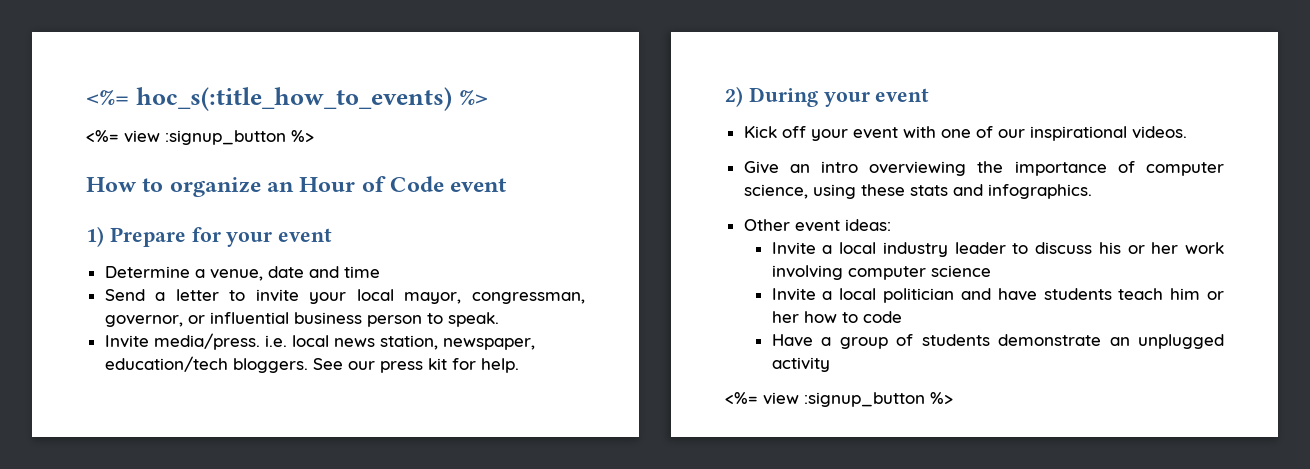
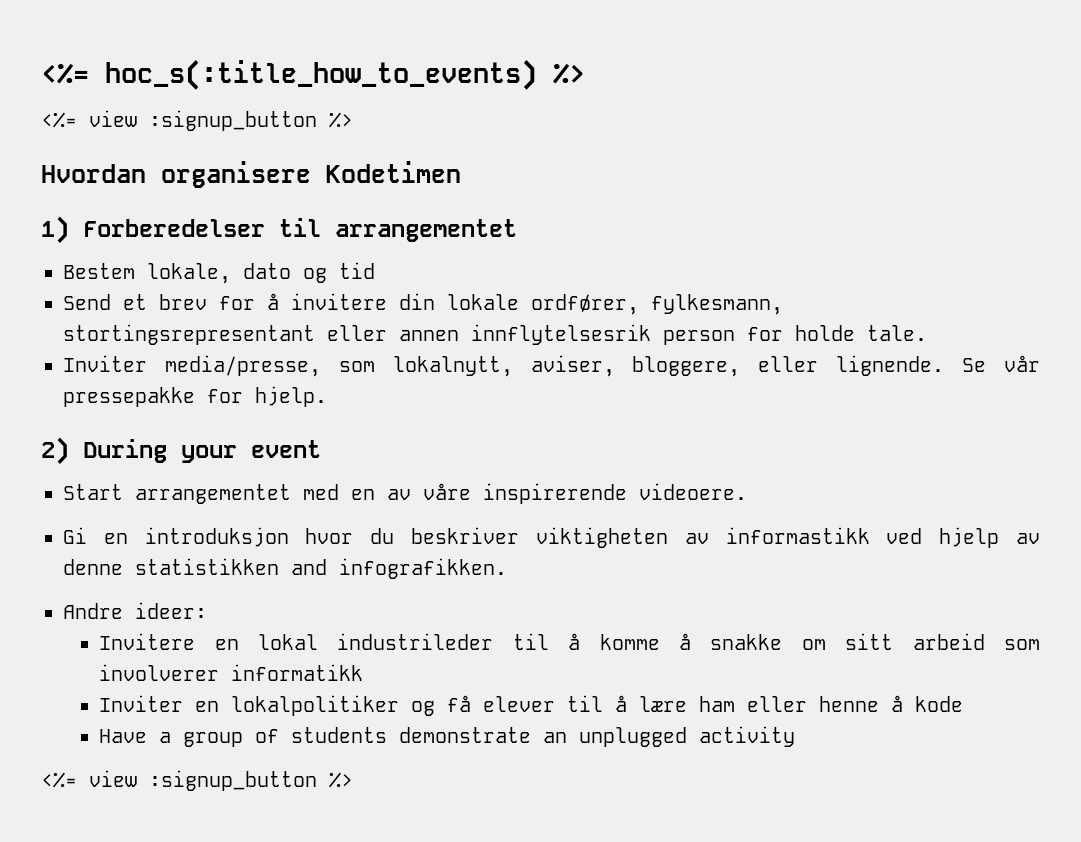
[86,176,508,197] [86,226,333,247] [104,266,380,281] [104,289,585,304] [104,312,499,327] [104,333,535,350] [104,356,519,373] [725,86,930,107] [743,126,1187,141] [743,161,1224,176] [743,184,1092,199] [743,219,891,232] [771,242,1224,257] [771,265,991,280] [771,288,1224,303] [771,311,902,323] How to organize an Hour of Code event // 1) Prepare for your event // Determine a venue, date and time // Send a letter to invite your local mayor, congressman, governor, or influential business person to speak. // Invite media/press. i.e. local news station, newspaper, education/tech bloggers. See our press kit for help. // 2) During your event // Kick off your event with one of our inspirational videos. // Give an intro overviewing the importance of computer science, using these stats and infographics. // Other event ideas: // Invite a local industry leader to discuss his or her work involving computer science // Invite a local politician and have students teach him or her how to code -> [41,161,461,188] [41,216,517,244] [63,262,375,284] [63,293,783,315] [63,324,927,345] [63,355,1041,377] [63,386,327,407] [41,437,321,465] [63,483,747,504] [63,527,1041,548] [63,558,507,579] [63,602,207,619] [99,633,1040,650] [99,664,364,681] [99,695,964,716] Hvordan organisere Kodetimen // 1) Forberedelser til arrangementet // Bestem lokale, dato og tid // Send et brev for å invitere din lokale ordfører, fylkesmann, stortingsrepresentant eller annen innflytelsesrik person for holde tale. // Inviter media/presse, som lokalnytt, aviser, bloggere, eller lignende. Se vår pressepakke for hjelp. // 2) During your event // Start arrangementet med en av våre inspirerende videoere. // Gi en introduksjon hvor du beskriver viktigheten av informastikk ved hjelp av denne statistikken and infografikken. // Andre ideer: // Invitere en lokal industrileder til å komme å snakke om sitt arbeid som involverer informatikk // Inviter en lokalpolitiker og få elever til å lære ham eller henne å kode

